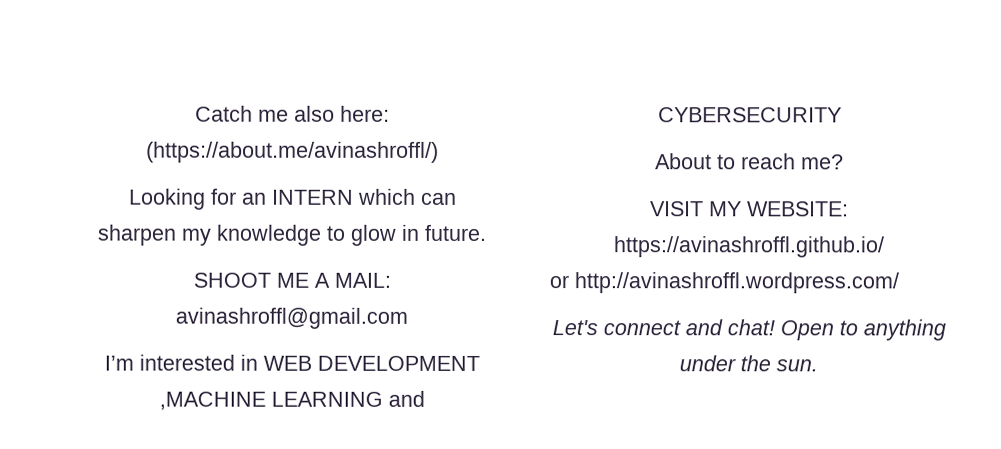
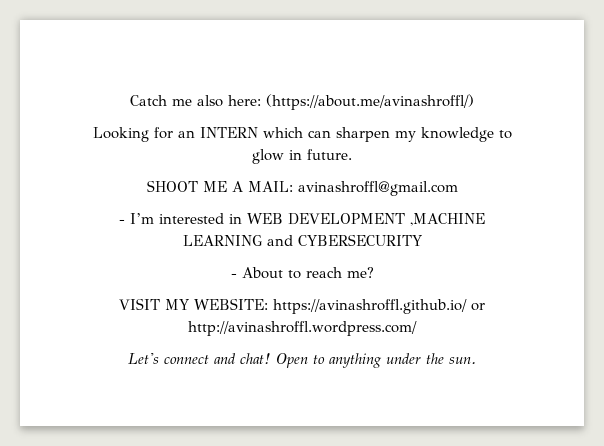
(408, 318) none -> [119,219,125,224] -
(842, 115) none -> [230,273,237,278] -
(884, 247) // -> (467, 306) none

